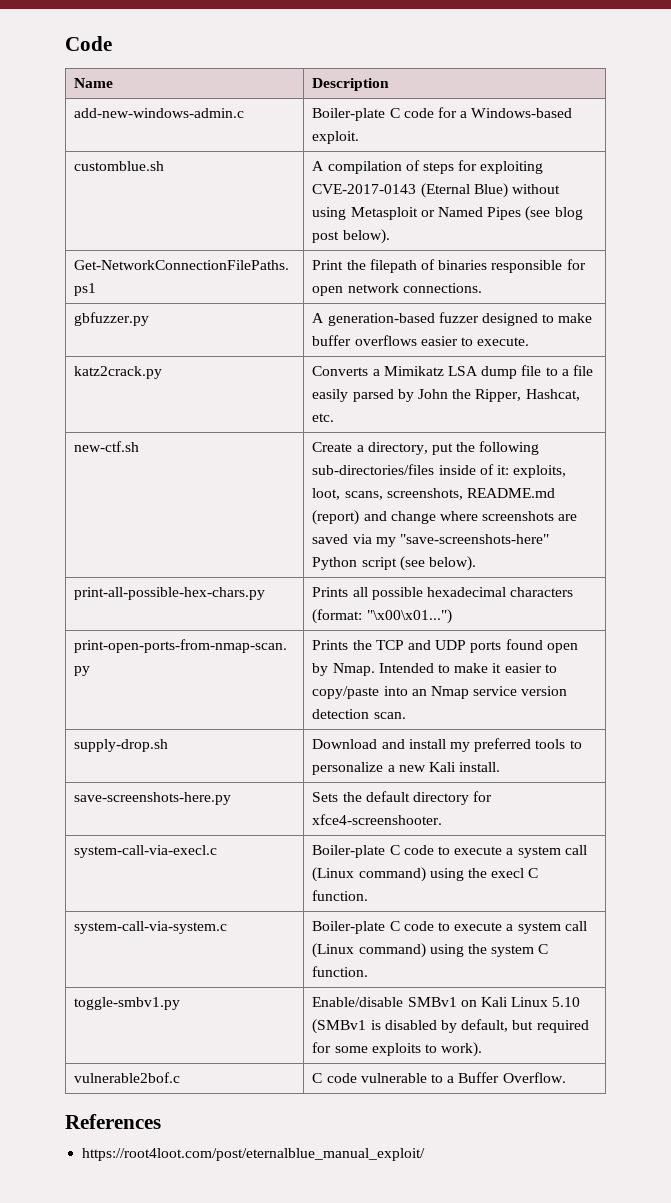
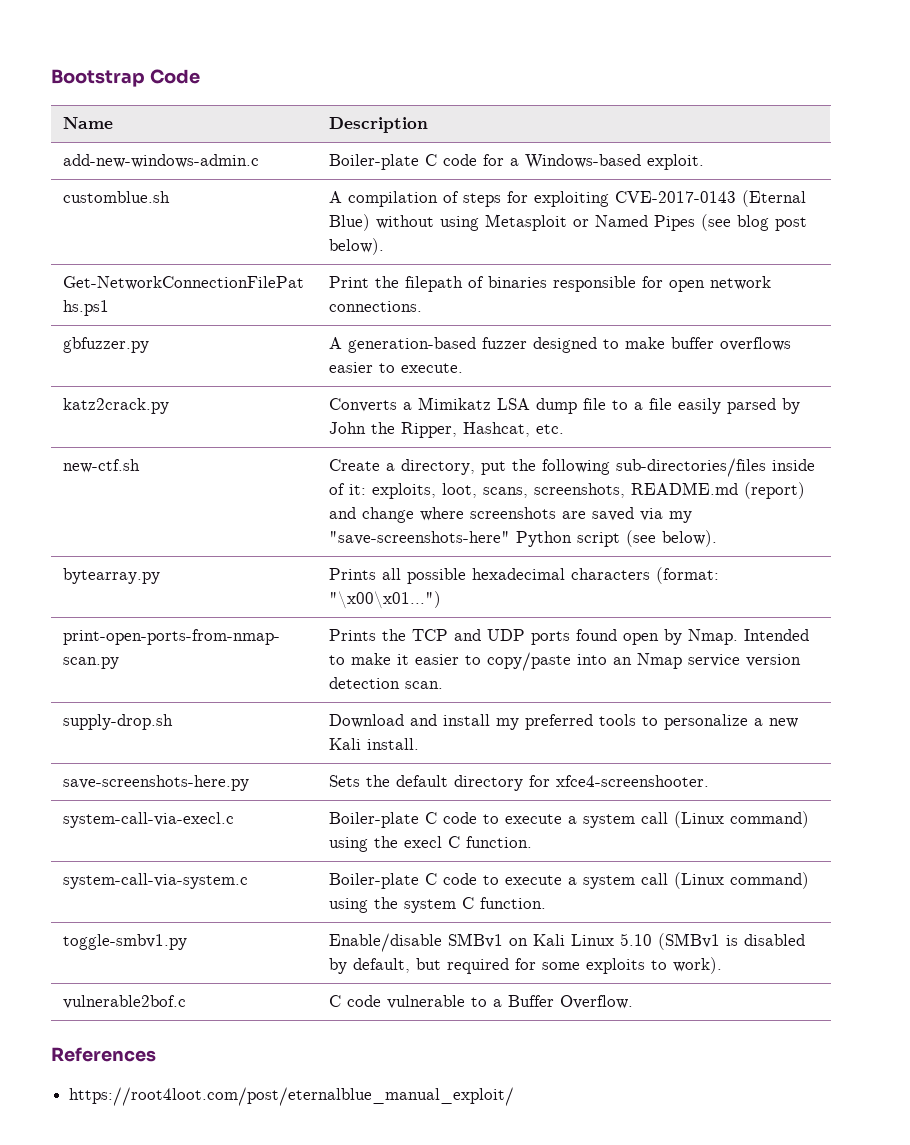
(65, 43) none -> [51,69,145,87] Bootstrap
[74,587,266,600] print-all-possible-hex-chars.py -> [63,568,161,584] bytearray.py

